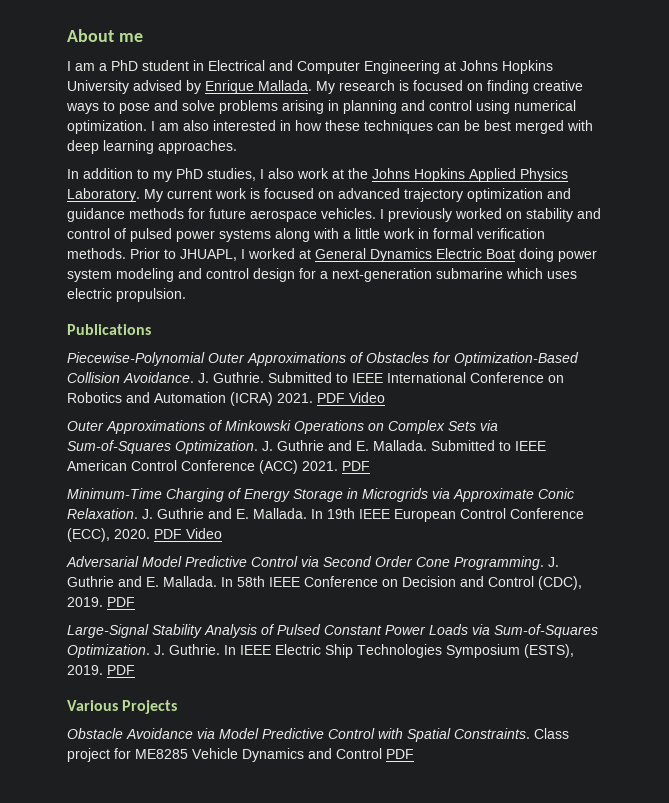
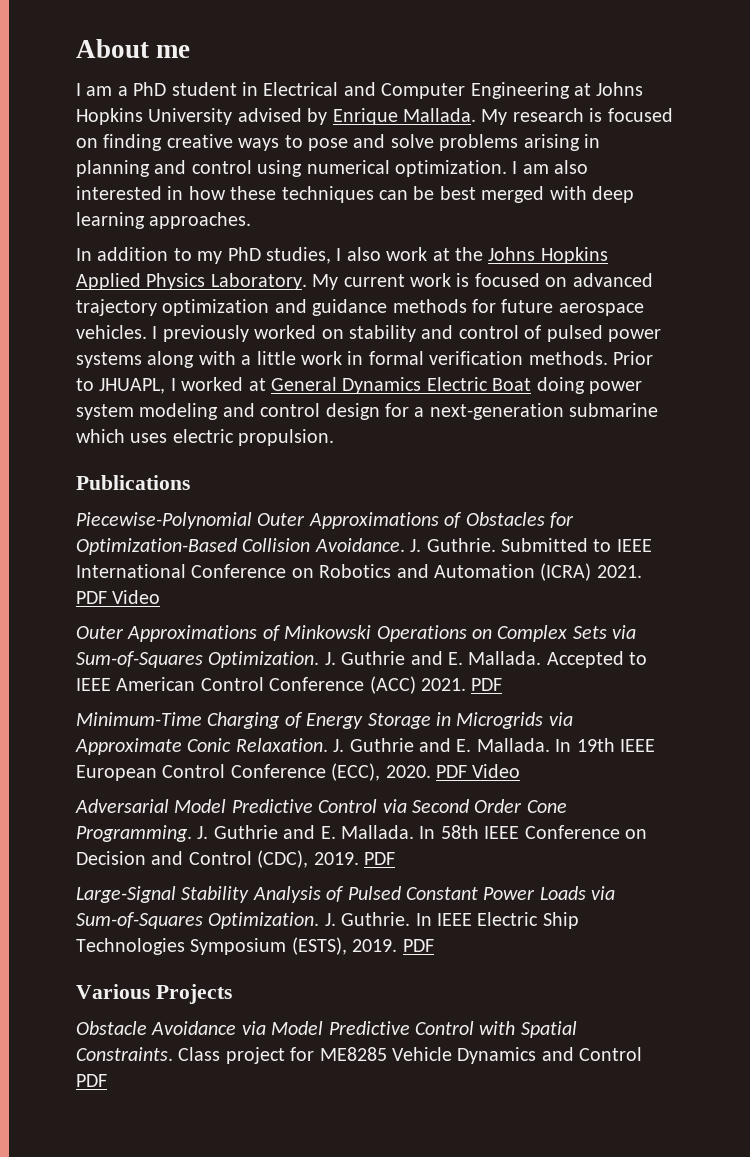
[431,440,495,451] Submitted -> [546,651,624,668] Accepted

